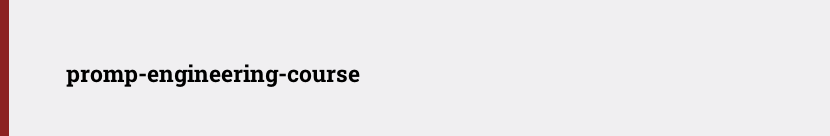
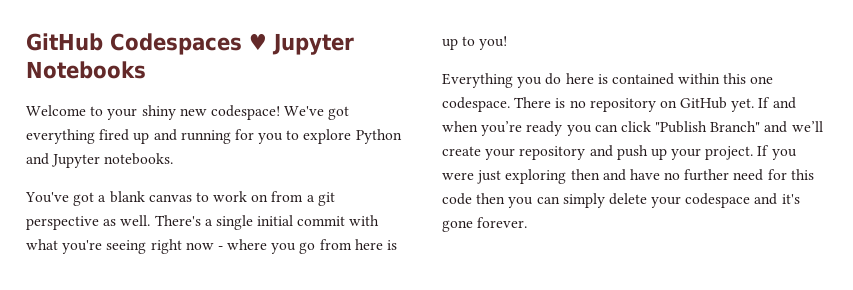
[66,64,360,87] promp-engineering-course -> [26,33,354,55] [26,61,146,79] [26,105,350,120] [26,129,402,144] [26,153,174,168] [25,191,335,206] [26,215,380,230] [26,239,398,254] [442,36,508,50] [442,73,774,88] [442,97,796,112] [442,121,823,136] [442,145,797,160] [442,169,814,184] [442,193,800,208] [442,217,528,232] GitHub Codespaces ♥ Jupyter Notebooks // Welcome to your shiny new codespace! We've got everything fired up and running for you to explore Python and Jupyter notebooks. // You've got a blank canvas to work on from a git perspective as well. There's a single initial commit with what you're seeing right now - where you go from here is up to you! // Everything you do here is contained within this one codespace. There is no repository on GitHub yet. If and when you’re ready you can click "Publish Branch" and we’ll create your repository and push up your project. If you were just exploring then and have no further need for this code then you can simply delete your codespace and it's gone forever.

